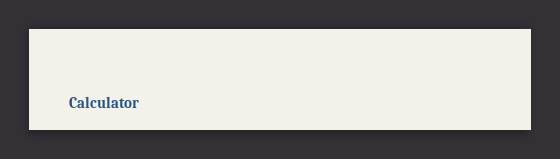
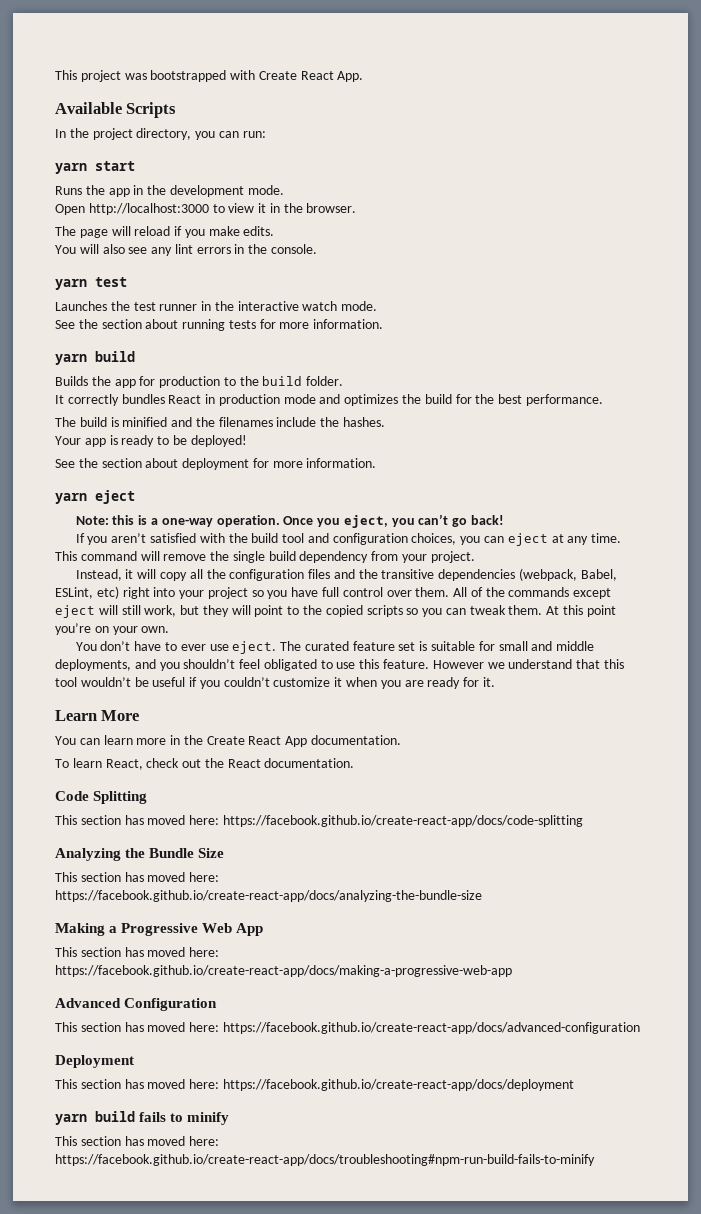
[69,96,139,108] Calculator -> [55,70,364,82] [55,102,177,118] [55,128,266,140] [55,161,135,174] [55,185,284,197] [55,203,357,215] [55,226,275,238] [55,244,318,256] [55,277,127,290] [55,301,378,311] [55,319,384,331] [55,351,135,365] [55,376,344,388] [55,394,603,406] [55,417,386,427] [55,435,247,447] [55,458,377,470] [55,490,135,504] [75,514,505,528] [75,533,622,546] [55,551,475,563] [75,568,617,581] [55,586,612,599] [55,605,616,618] [55,623,170,635] [75,641,595,654] [55,659,624,671] [55,677,495,689] [55,710,140,721] [55,735,402,747] [55,758,355,770] [55,791,148,804] [55,815,583,827] [55,848,225,861] [55,872,220,882] [55,890,482,902] [55,923,264,936] [55,947,220,957] [55,965,512,977] [55,998,218,1011] [55,1022,640,1034] [55,1055,134,1068] [55,1079,574,1091] [55,1111,230,1125] [55,1136,220,1146] [55,1154,595,1166] This project was bootstrapped with Create React App. // Available Scripts // In the project directory, you can run: // yarn start // Runs the app in the development mode. // Open http://localhost:3000 to view it in the browser. // The page will reload if you make edits. // You will also see any lint errors in the console. // yarn test // Launches the test runner in the interactive watch mode. // See the section about running tests for more information. // yarn build // Builds the app for production to the build folder. // It correctly bundles React in production mode and optimizes the build for the best performance. // The build is minified and the filenames include the hashes. // Your app is ready to be deployed! // See the section about deployment for more information. // yarn eject // Note: this is a one-way operation. Once you eject, you can’t go back! // If you aren’t satisfied with the build tool and configuration choices, you can eject at any time. This command will remove the single build dependency from your project. // Instead, it will copy all the configuration files and the transitive dependencies (webpack, Babel, ESLint, etc) right into your project so you have full control over them. All of the commands except eject will still work, but they will point to the copied scripts so you can tweak them. At this point you’re on your own. // You don’t have to ever use eject. The curated feature set is suitable for small and middle deployments, and you shouldn’t feel obligated to use this feature. However we understand that this tool wouldn’t be useful if you couldn’t customize it when you are ready for it. // Learn More // You can learn more in the Create React App documentation. // To learn React, check out the React documentation. // Code Splitting // This section has moved here: https://facebook.github.io/create-react-app/docs/code-splitting // Analyzing the Bundle Size // This section has moved here: https://facebook.github.io/create-react-app/docs/analyzing-the-bundle-size // Making a Progressive Web App // This section has moved here: https://facebook.github.io/create-react-app/docs/making-a-progressive-web-app // Advanced Configuration // This section has moved here: https://facebook.github.io/create-react-app/docs/advanced-configuration // Deployment // This section has moved here: https://facebook.github.io/create-react-app/docs/deployment // yarn build fails to minify // This section has moved here: https://facebook.github.io/create-react-app/docs/troubleshooting#npm-run-build-fails-to-minify

